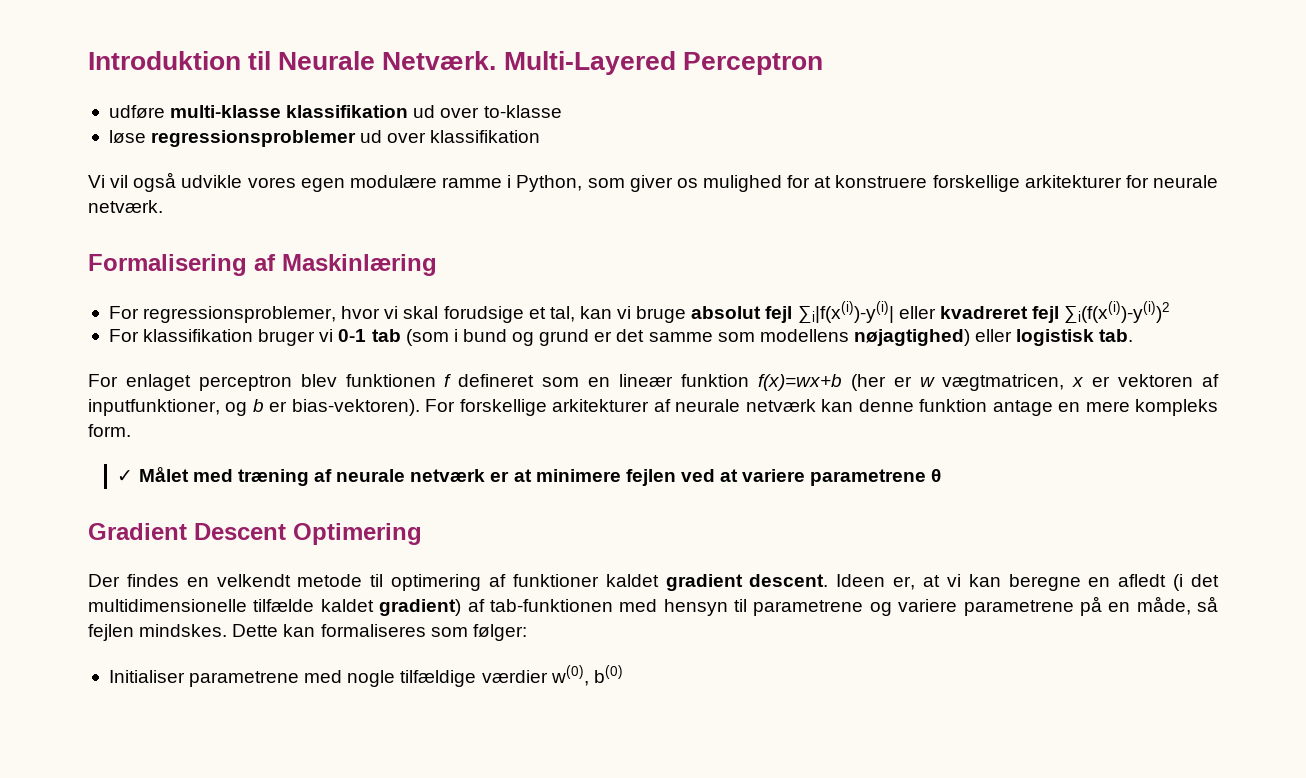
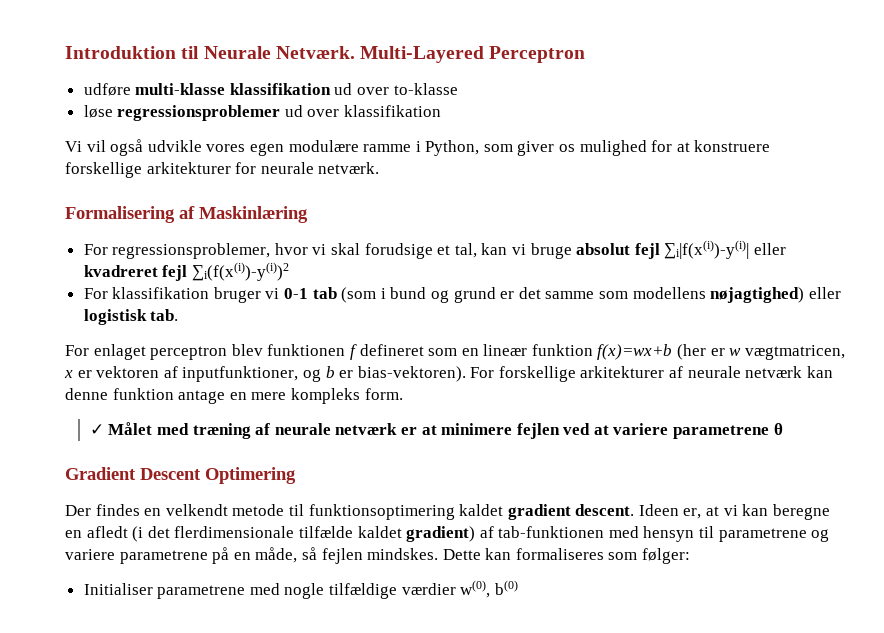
[391,574,599,591] optimering af funktioner -> [308,504,455,520] funktionsoptimering
[88,599,247,612] multidimensionelle -> [174,526,295,538] flerdimensionale

